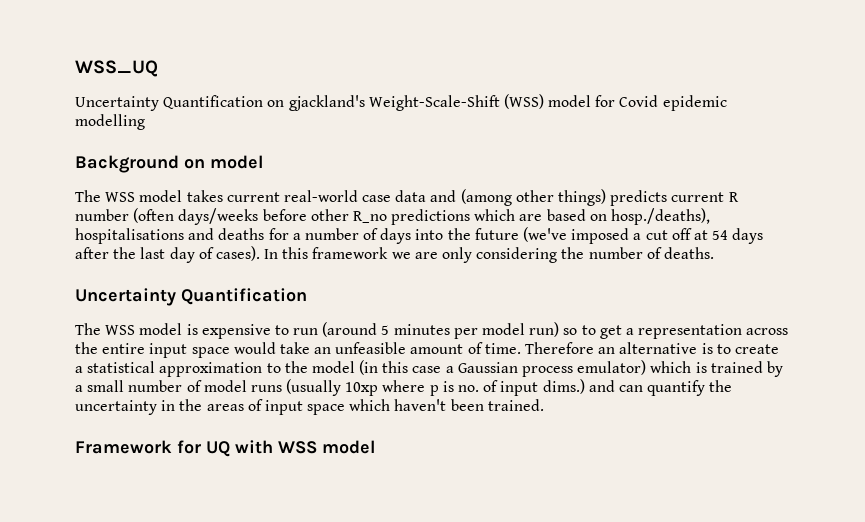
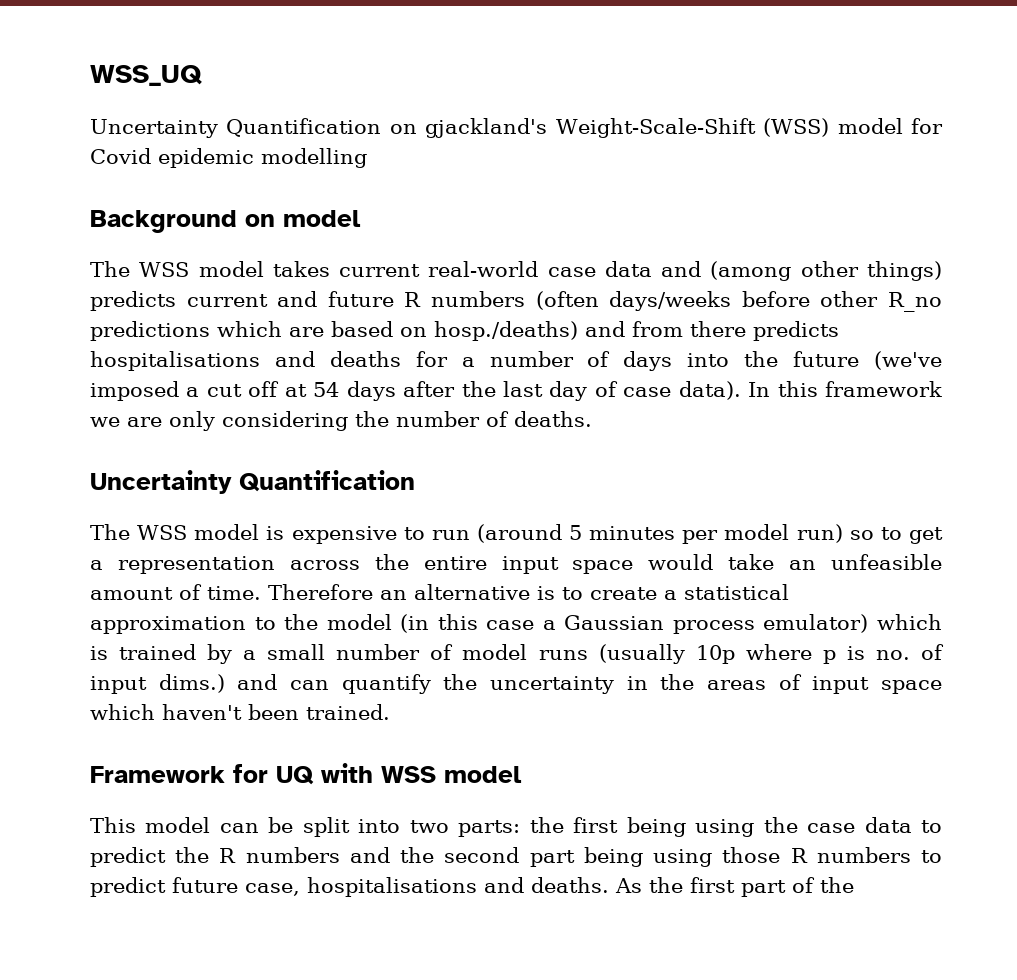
[728,192,739,202] [75,209,129,221] R number -> [277,291,525,307] and future R numbers
[611,208,711,225] hosp./deaths), -> [434,321,839,341] hosp./deaths) and from there predicts
[215,246,260,261] cases). -> [623,381,741,400] case data).
[345,382,379,396] 10xp -> [695,645,735,664] 10p
(375, 447) none -> [90,817,942,837] [90,847,943,867] [90,877,854,897] // This model can be split into two parts: the first being using the case data to predict the R numbers and the second part being using those R numbers to predict future case, hospitalisations and deaths. As the first part of the

